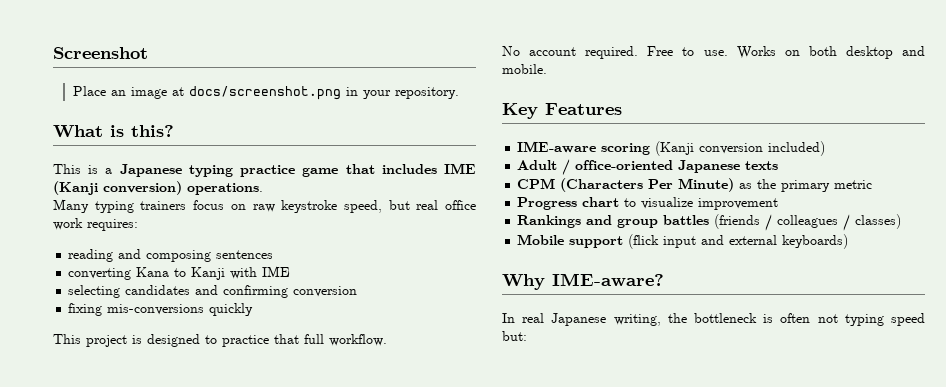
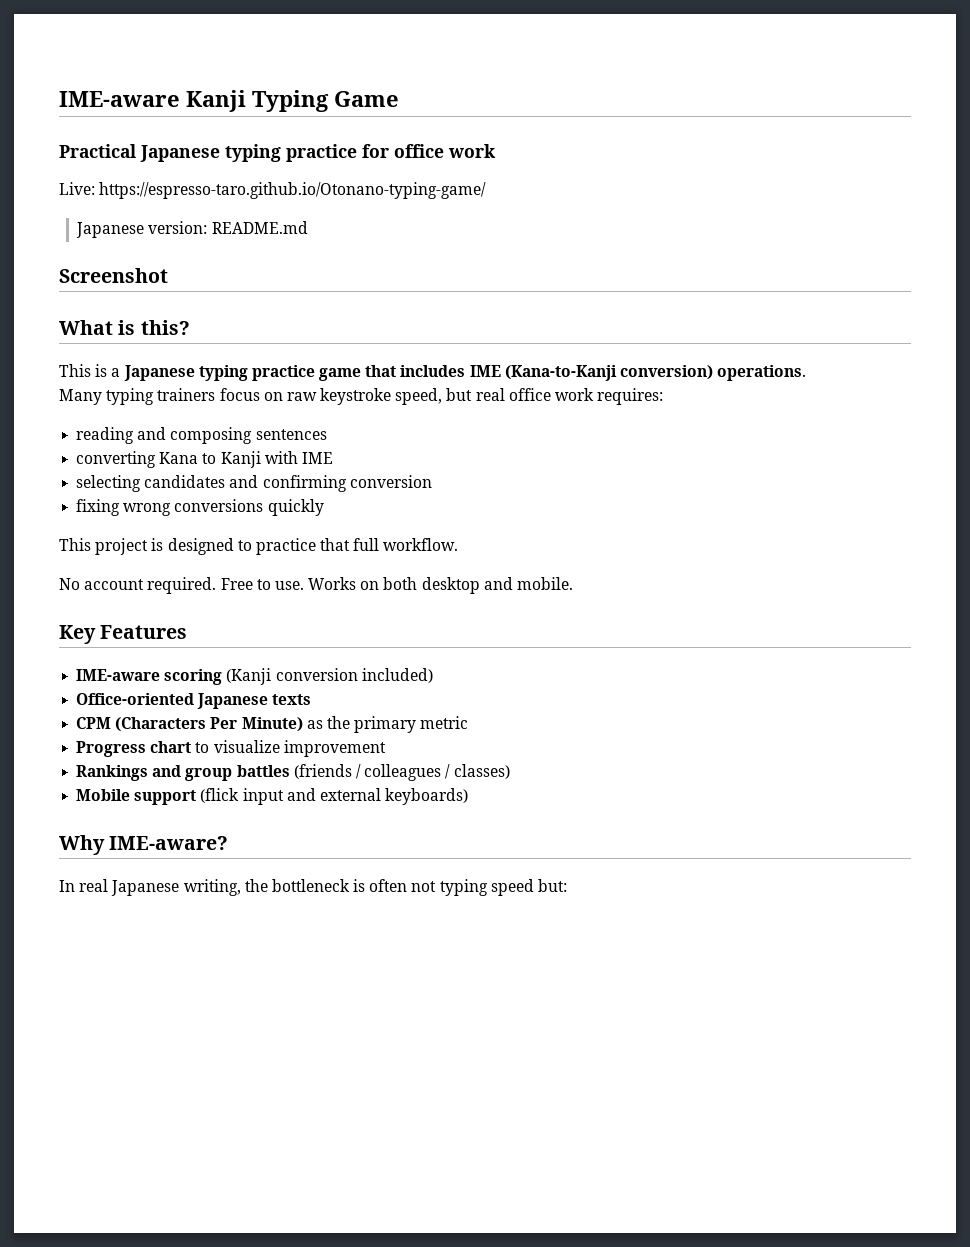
[53,47,148,59] [72,86,459,100] Screenshot // Place an image at docs/screenshot.png in your repository. -> [59,90,399,112] [59,144,496,162] [59,182,487,199] [76,221,308,238] [59,268,168,283] IME-aware Kanji Typing Game // Practical Japanese typing practice for office work // Live: https://espresso-taro.github.io/Otonano-typing-game/ // Japanese version: README.md // Screenshot
[53,181,98,195] (Kanji -> [504,365,617,381] (Kana-to-Kanji
[107,304,205,315] mis-conversions -> [123,499,264,516] wrong conversions
[517,159,674,175] Adult / office-oriented -> [76,693,195,705] Office-oriented

